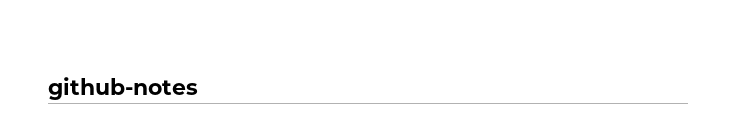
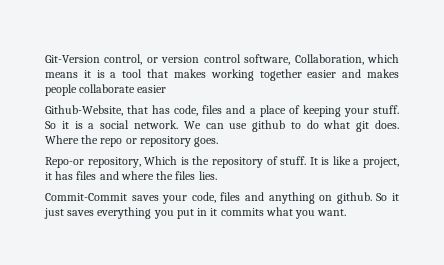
[48,77,198,100] github-notes -> [45,54,399,65] [45,69,399,81] [45,84,167,96] [45,105,399,117] [45,120,399,132] [45,135,219,147] [45,156,399,168] [45,171,217,180] [45,192,400,204] [44,207,347,219] Git-Version control, or version control software, Collaboration, which means it is a tool that makes working together easier and makes people collaborate easier // Github-Website, that has code, files and a place of keeping your stuff. So it is a social network. We can use github to do what git does. Where the repo or repository goes. // Repo-or repository, Which is the repository of stuff. It is like a project, it has files and where the files lies. // Commit-Commit saves your code, files and anything on github. So it just saves everything you put in it commits what you want.

